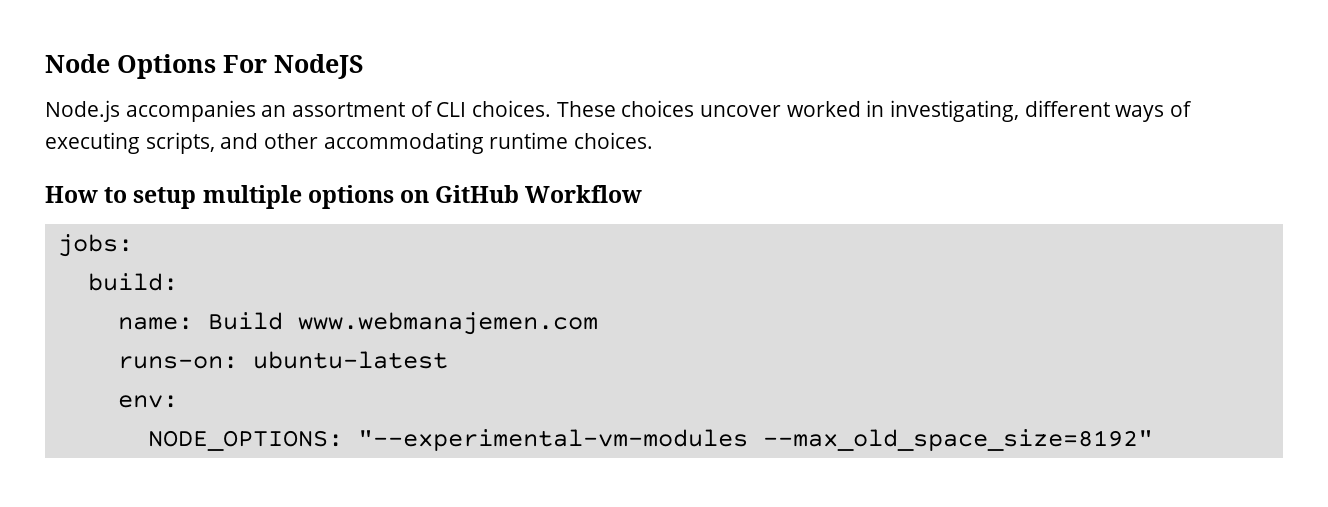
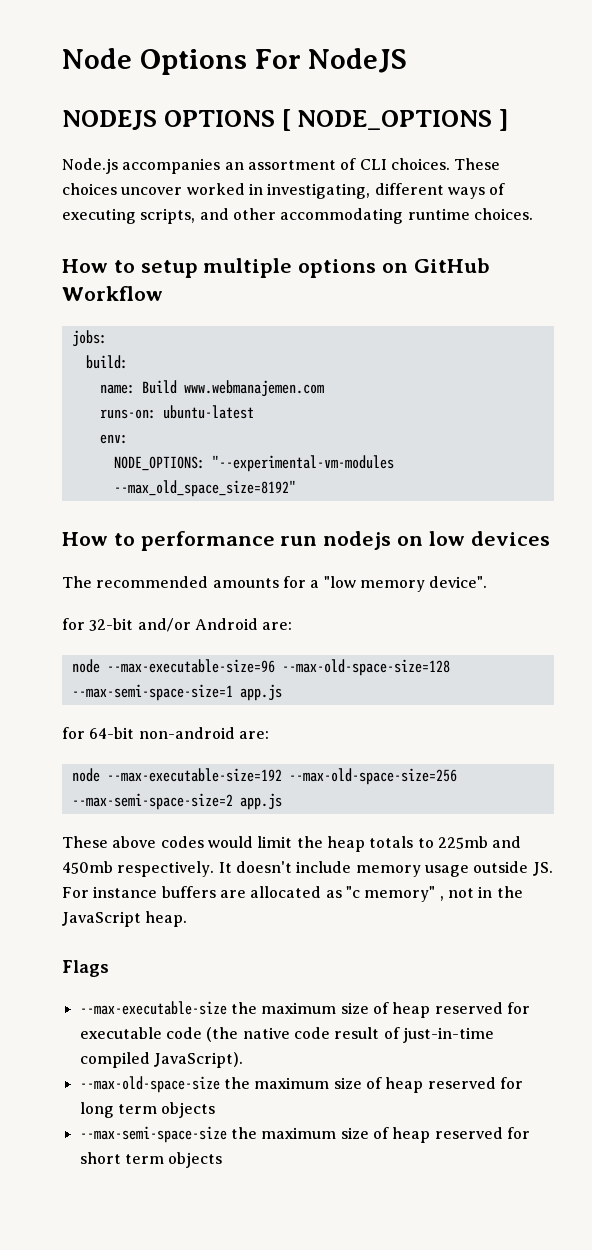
(364, 66) none -> [62,109,508,131] // NODEJS OPTIONS [ NODE_OPTIONS ]
(1153, 440) none -> [62,531,550,551] [62,576,488,592] [62,618,293,632] [71,659,450,676] [71,684,282,701] [62,727,269,739] [71,768,457,785] [71,793,282,810] [62,836,522,852] [62,861,553,877] [62,886,523,902] [62,911,188,927] [62,960,109,977] [79,1001,530,1018] [79,1027,494,1043] [79,1052,243,1068] [79,1076,523,1093] [79,1102,216,1118] [79,1126,530,1143] [79,1152,223,1168] // How to performance run nodejs on low devices // The recommended amounts for a "low memory device". // for 32-bit and/or Android are: // node --max-executable-size=96 --max-old-space-size=128 --max-semi-space-size=1 app.js // for 64-bit non-android are: // node --max-executable-size=192 --max-old-space-size=256 --max-semi-space-size=2 app.js // These above codes would limit the heap totals to 225mb and 450mb respectively. It doesn't include memory usage outside JS. For instance buffers are allocated as "c memory" , not in the JavaScript heap. // Flags // --max-executable-size the maximum size of heap reserved for executable code (the native code result of just-in-time compiled JavaScript). // --max-old-space-size the maximum size of heap reserved for long term objects // --max-semi-space-size the maximum size of heap reserved for short term objects

